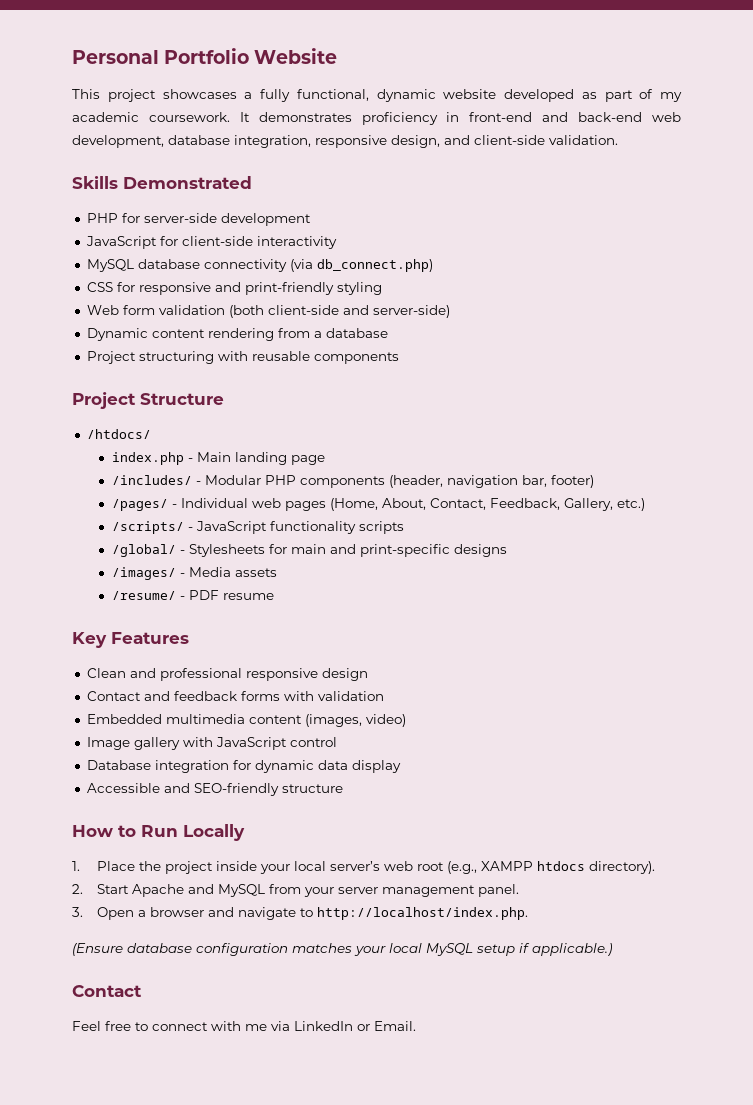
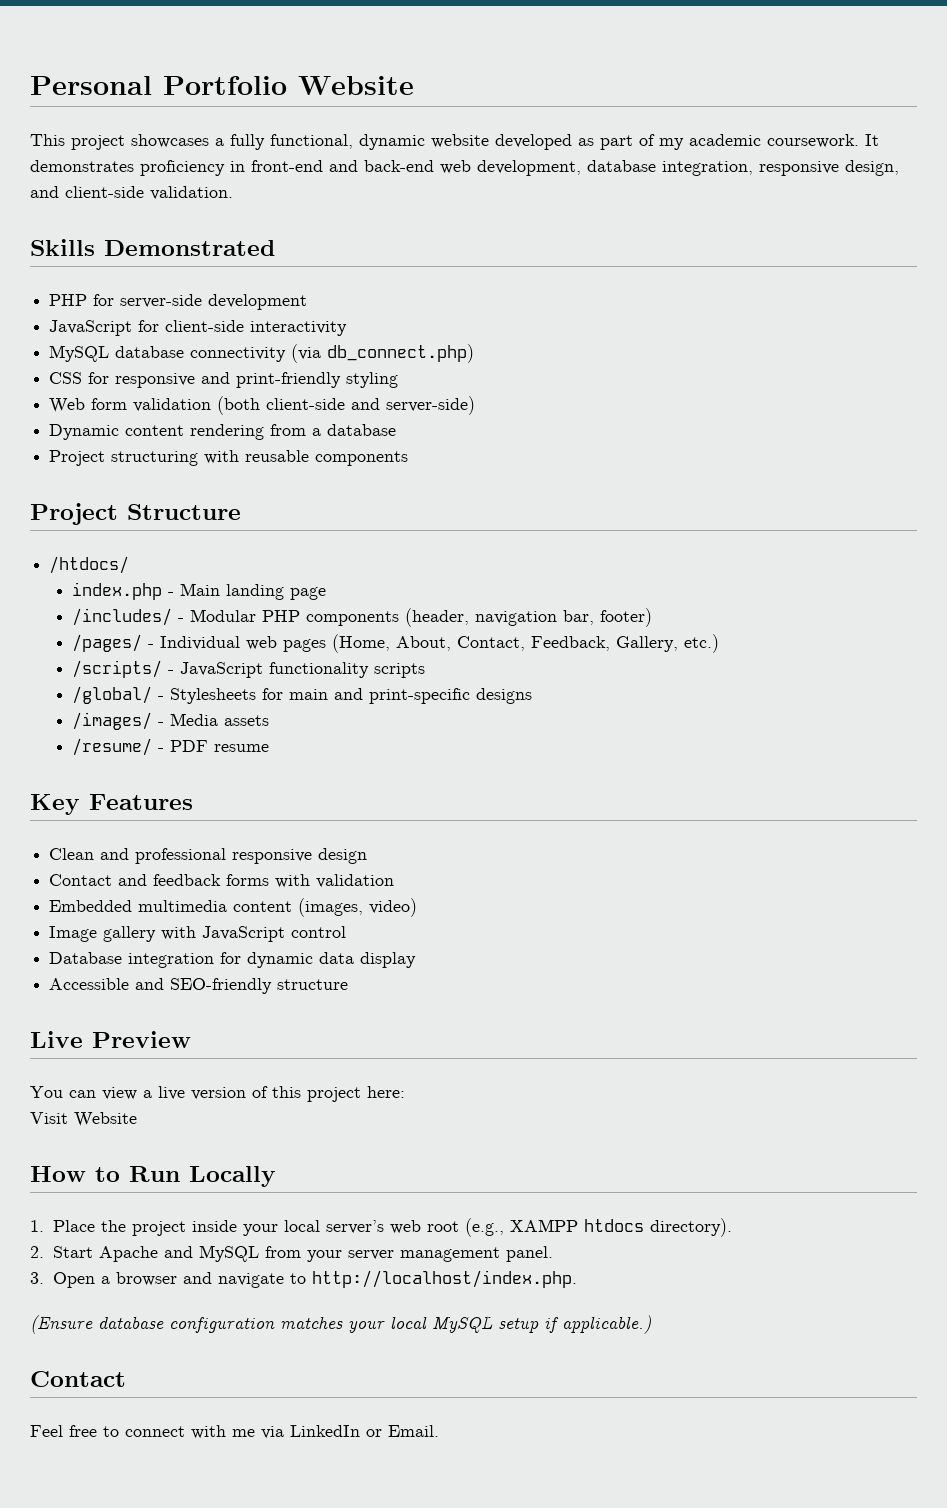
(343, 788) none -> [30,1031,191,1048] [30,1086,405,1102] [30,1112,137,1127] // Live Preview // You can view a live version of this project here: // Visit Website

